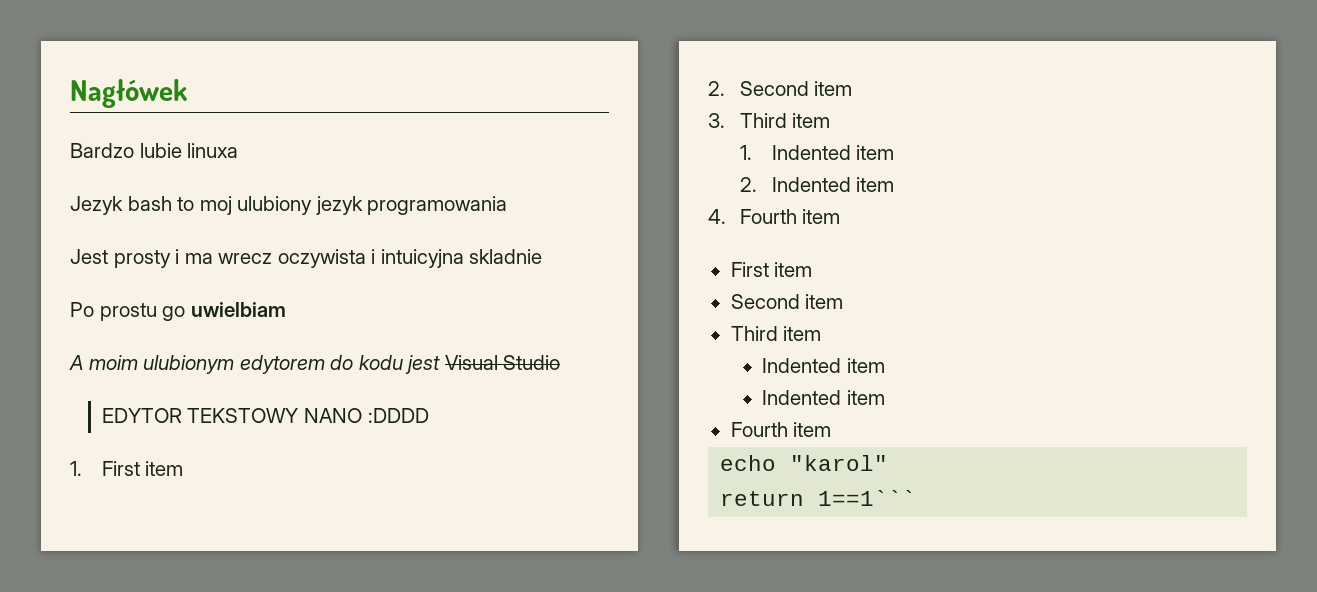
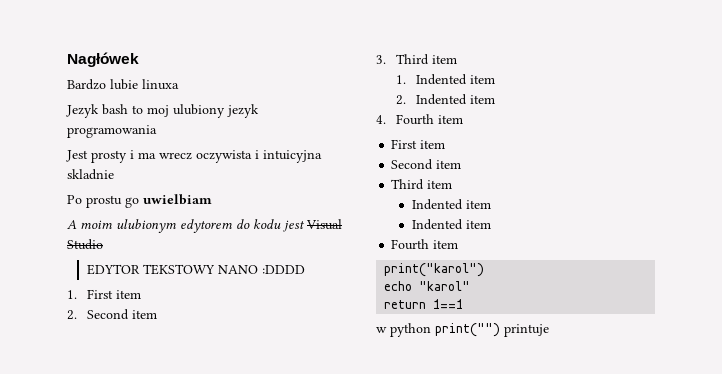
(832, 429) none -> [384,263,485,277] // print("karol")
[818,490,917,506] 1==1``` -> [433,299,464,309] [376,323,549,337] 1==1 // w python print("") printuje

